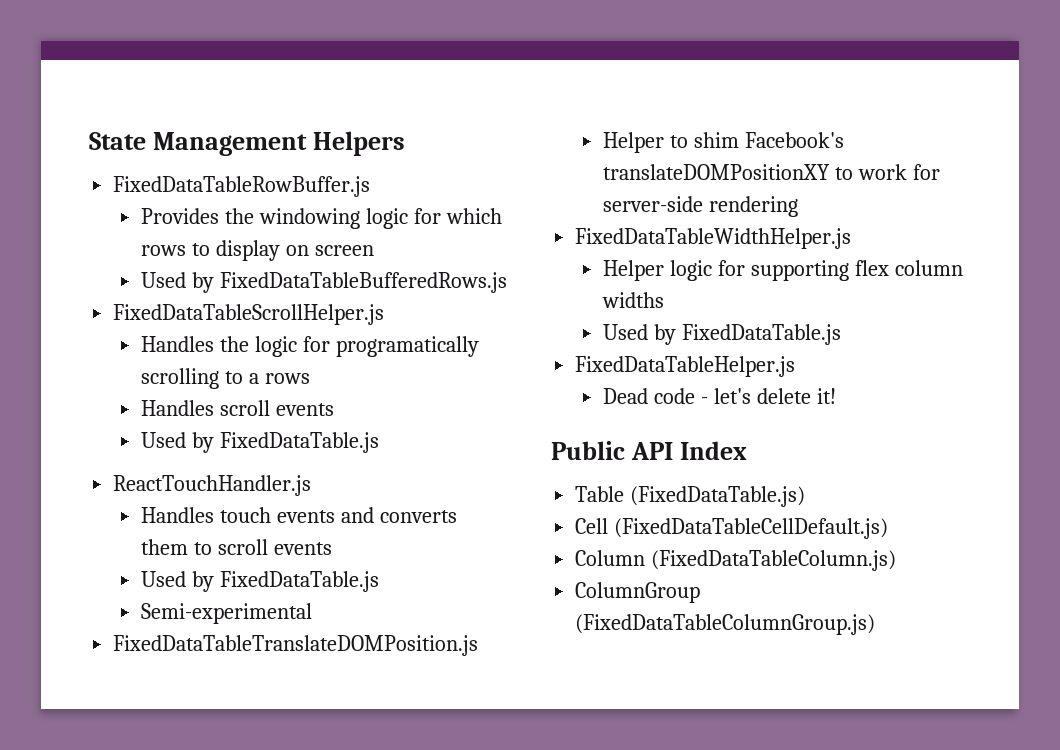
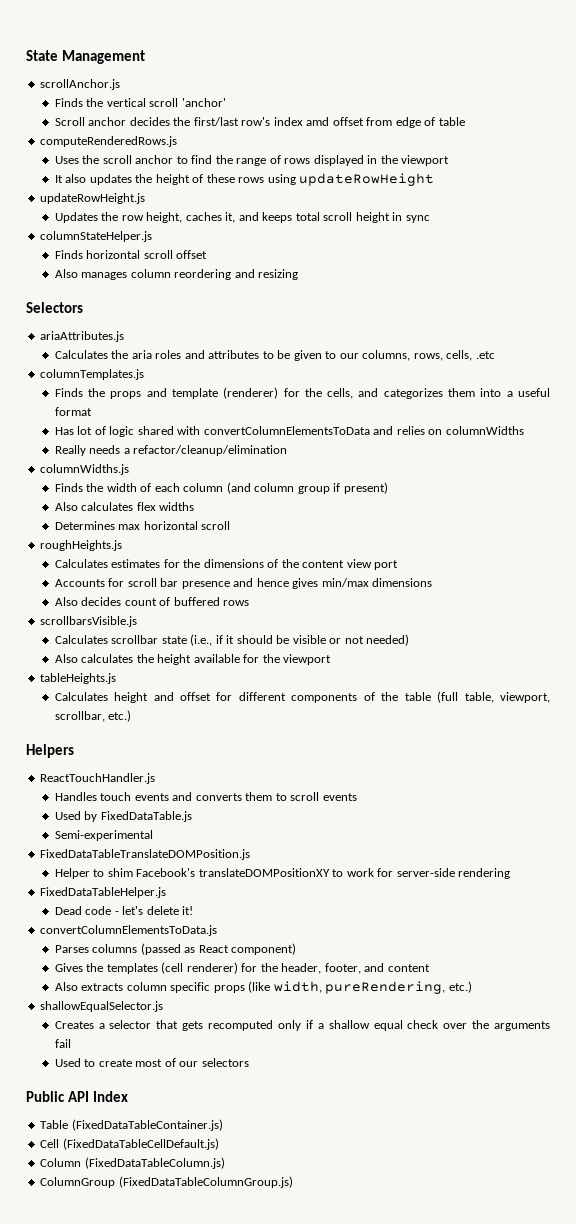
[312,131,405,156] [113,176,371,197] [140,208,502,229] [140,240,374,261] [140,272,507,293] [113,304,385,325] [140,336,479,357] [140,368,310,389] [140,400,334,416] [140,432,379,453] Helpers // FixedDataTableRowBuffer.js // Provides the windowing logic for which rows to display on screen // Used by FixedDataTableBufferedRows.js // FixedDataTableScrollHelper.js // Handles the logic for programatically scrolling to a rows // Handles scroll events // Used by FixedDataTable.js -> [40,79,121,90] [54,98,226,107] [54,117,465,128] [40,136,178,147] [54,155,450,166] [54,173,435,186] [40,193,146,204] [54,212,430,223] [40,231,153,242] [54,250,208,259] [54,269,299,280] [26,302,83,313] [40,331,125,342] [54,350,495,361] [40,369,145,380] [54,387,550,399] [54,407,92,416] [54,426,524,437] [54,445,288,456] [40,464,130,475] [54,482,388,494] [54,502,195,511] [54,521,231,530] [40,540,123,551] [54,559,399,570] [54,578,433,589] [54,597,250,606] [40,616,138,627] [54,634,410,646] [54,654,332,665] [40,673,117,684] [54,691,551,703] [54,710,132,722] [26,744,74,758] // scrollAnchor.js // Finds the vertical scroll 'anchor' // Scroll anchor decides the first/last row's index amd offset from edge of table // computeRenderedRows.js // Uses the scroll anchor to find the range of rows displayed in the viewport // It also updates the height of these rows using updateRowHeight // updateRowHeight.js // Updates the row height, caches it, and keeps total scroll height in sync // columnStateHelper.js // Finds horizontal scroll offset // Also manages column reordering and resizing // Selectors // ariaAttributes.js // Calculates the aria roles and attributes to be given to our columns, rows, cells, .etc // columnTemplates.js // Finds the props and template (renderer) for the cells, and categorizes them into a useful format // Has lot of logic shared with convertColumnElementsToData and relies on columnWidths // Really needs a refactor/cleanup/elimination // columnWidths.js // Finds the width of each column (and column group if present) // Also calculates flex widths // Determines max horizontal scroll // roughHeights.js // Calculates estimates for the dimensions of the content view port // Accounts for scroll bar presence and hence gives min/max dimensions // Also decides count of buffered rows // scrollbarsVisible.js // Calculates scrollbar state (i.e., if it should be visible or not needed) // Also calculates the height available for the viewport // tableHeights.js // Calculates height and offset for different components of the table (full table, viewport, scrollbar, etc.) // Helpers
[575,228,852,249] [602,260,963,281] [601,292,664,308] [602,324,841,345] // FixedDataTableWidthHelper.js // Helper logic for supporting flex column widths // Used by FixedDataTable.js -> (511, 873) none
(836, 396) none -> [40,925,218,936] [54,943,297,955] [54,962,430,974] [54,981,472,994] [40,1001,164,1012] [54,1020,551,1031] [54,1039,71,1048] [54,1058,249,1067] // convertColumnElementsToData.js // Parses columns (passed as React component) // Gives the templates (cell renderer) for the header, footer, and content // Also extracts column specific props (like width, pureRendering, etc.) // shallowEqualSelector.js // Creates a selector that gets recomputed only if a shallow equal check over the arguments fail // Used to create most of our selectors
[630,486,806,507] (FixedDataTable.js) -> [71,1119,223,1131] (FixedDataTableContainer.js)

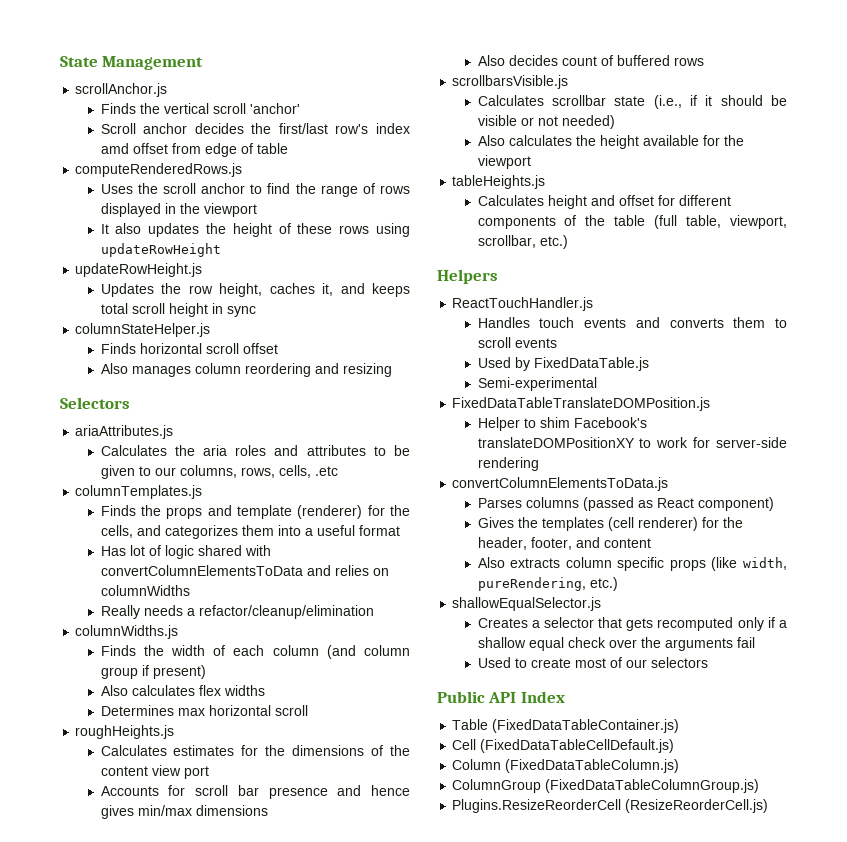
[40,887,167,898] [54,906,194,915] // FixedDataTableHelper.js // Dead code - let's delete it! -> (539, 464) none
(293, 1182) none -> [452,799,769,813] // Plugins.ResizeReorderCell (ResizeReorderCell.js)

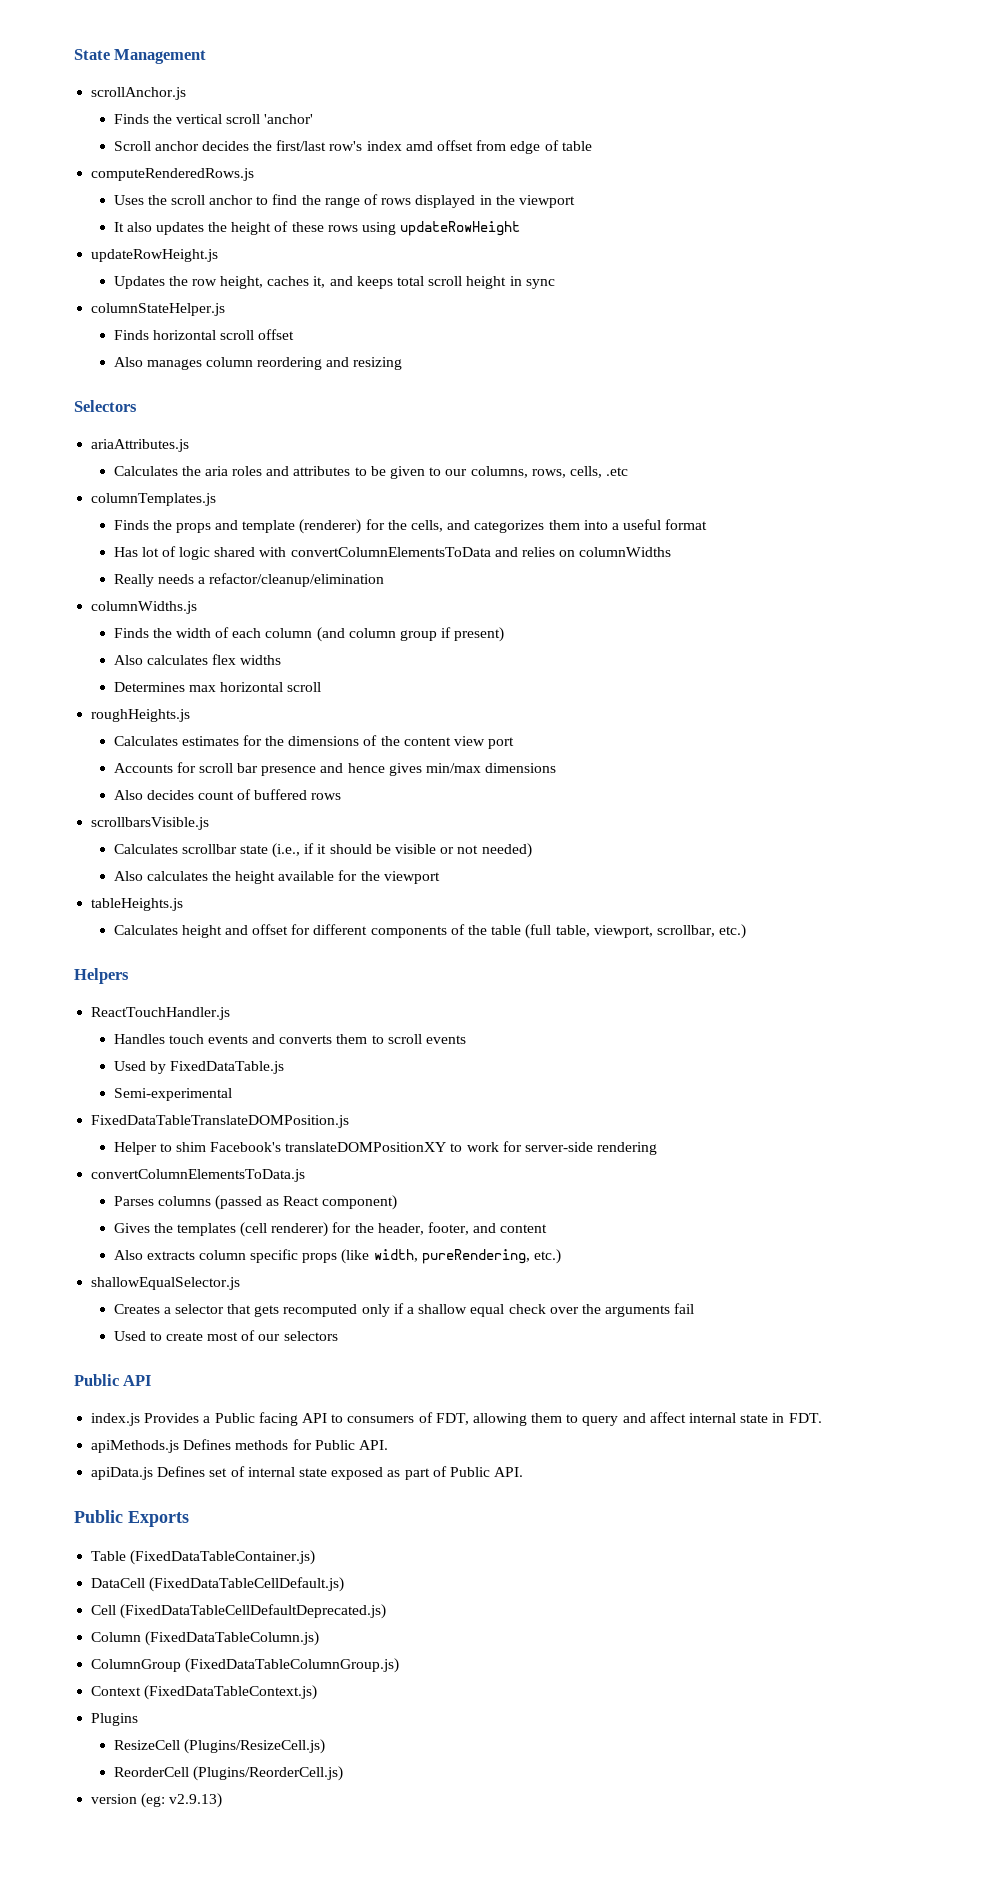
[520,691,565,703] Index -> [91,1412,822,1426] [91,1439,388,1453] [91,1466,524,1480] [74,1510,189,1527] // index.js Provides a Public facing API to consumers of FDT, allowing them to query and affect internal state in FDT. // apiMethods.js Defines methods for Public API. // apiData.js Defines set of internal state exposed as part of Public API. // Public Exports
(680, 726) none -> [91,1577,345,1592] // DataCell (FixedDataTableCellDefault.js)
[480,739,675,753] (FixedDataTableCellDefault.js) -> [120,1604,387,1619] (FixedDataTableCellDefaultDeprecated.js)
[452,799,769,813] Plugins.ResizeReorderCell (ResizeReorderCell.js) -> [91,1685,318,1700] [91,1713,139,1726] [113,1739,325,1754] [113,1766,343,1781] [91,1793,223,1808] Context (FixedDataTableContext.js) // Plugins // ResizeCell (Plugins/ResizeCell.js) // ReorderCell (Plugins/ReorderCell.js) // version (eg: v2.9.13)

